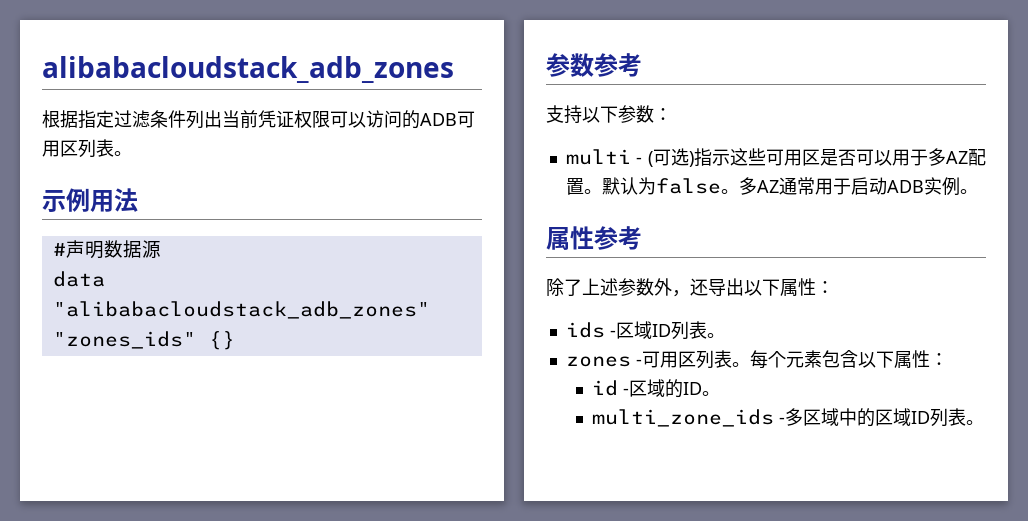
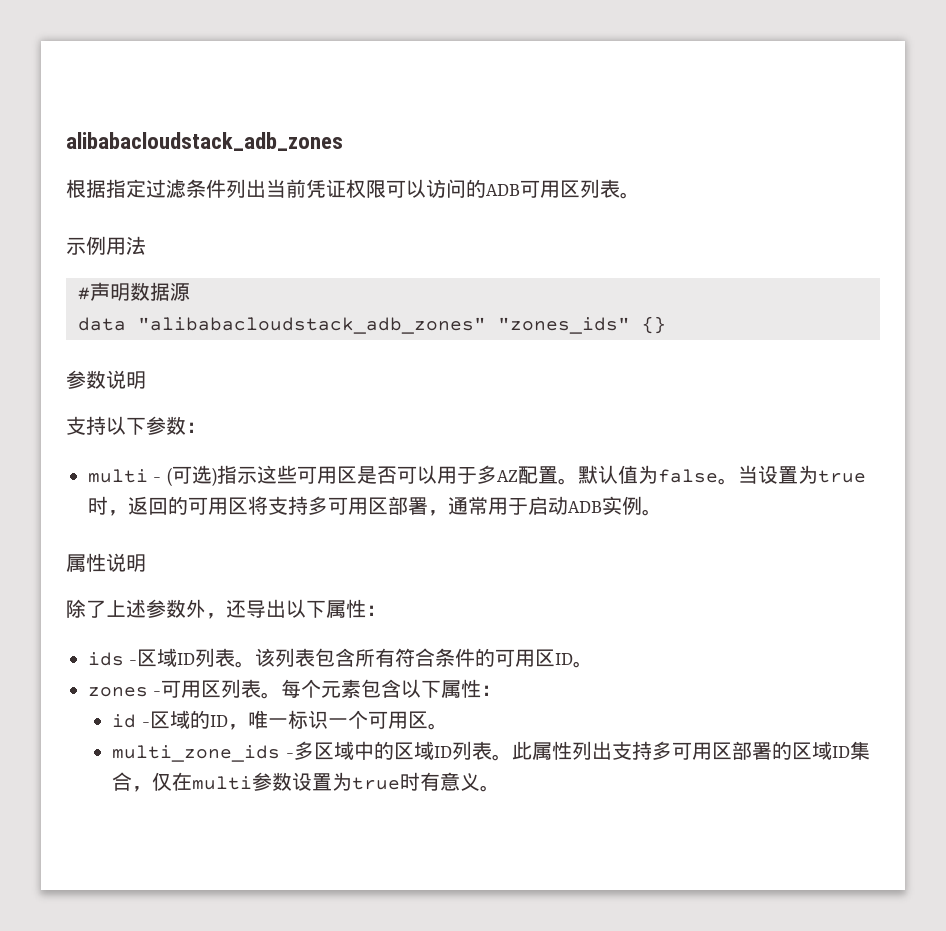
[594,53,642,77] 参考 -> [106,370,146,389] 说明
(638, 186) none -> [617,465,638,484] 值
[738,177,779,195] 多AZ -> [737,465,866,484] [88,496,448,516] 当设置为true时，返回的可用区将支持多可用区部署，
[594,226,642,250] 参考 -> [106,553,146,572] 说明
(725, 335) none -> [255,648,594,668] 该列表包含所有符合条件的可用区ID。
(703, 388) none -> [227,710,428,730] ，唯一标识一个可用区
(985, 422) none -> [511,741,870,760] [112,772,501,792] 此属性列出支持多可用区部署的区域ID集合，仅在multi参数设置为true时有意义。

